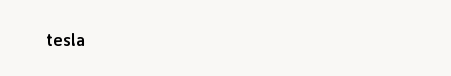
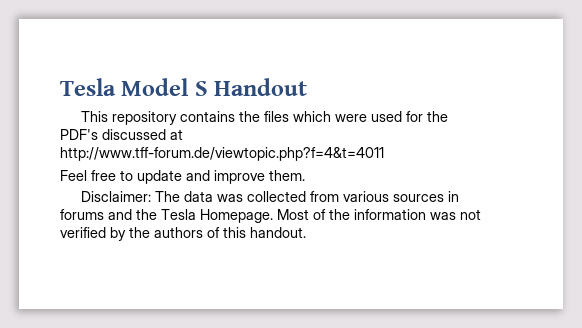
[46,33,85,46] tesla -> [60,78,308,96] [80,111,448,125] [60,129,183,140] [60,147,384,161] [60,170,305,184] [80,191,459,202] [60,209,481,223] [60,227,306,241] Tesla Model S Handout // This repository contains the files which were used for the PDF's discussed at http://www.tff-forum.de/viewtopic.php?f=4&t=4011 // Feel free to update and improve them. // Disclaimer: The data was collected from various sources in forums and the Tesla Homepage. Most of the information was not verified by the authors of this handout.

